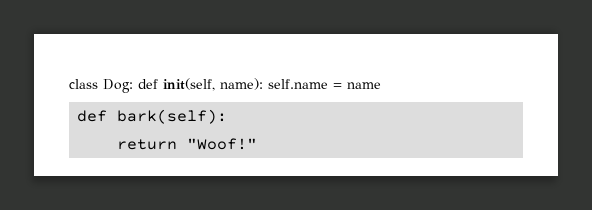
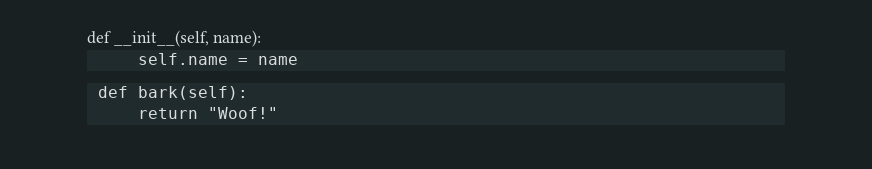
[69,78,215,93] class Dog: def init(self, -> [87,30,209,47] def __init__(self,
(263, 84) none -> (262, 38) //

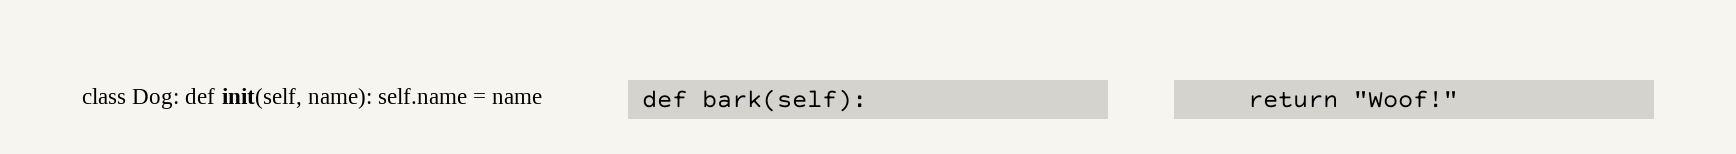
[87,30,209,47] def __init__(self, -> [82,88,302,109] class Dog: def init(self,
(262, 38) // -> (372, 98) none

